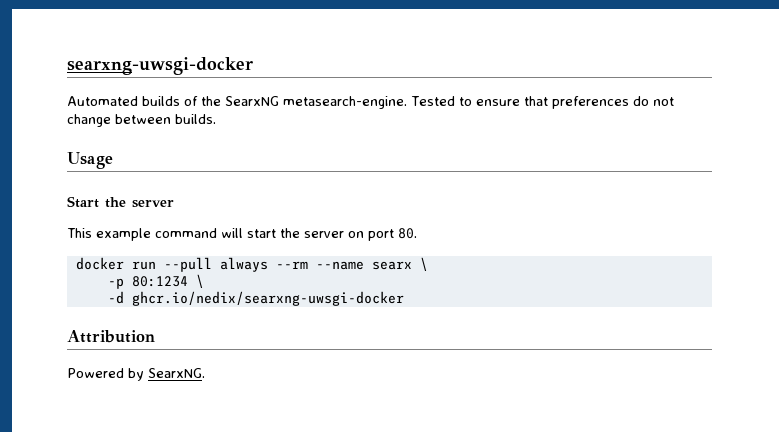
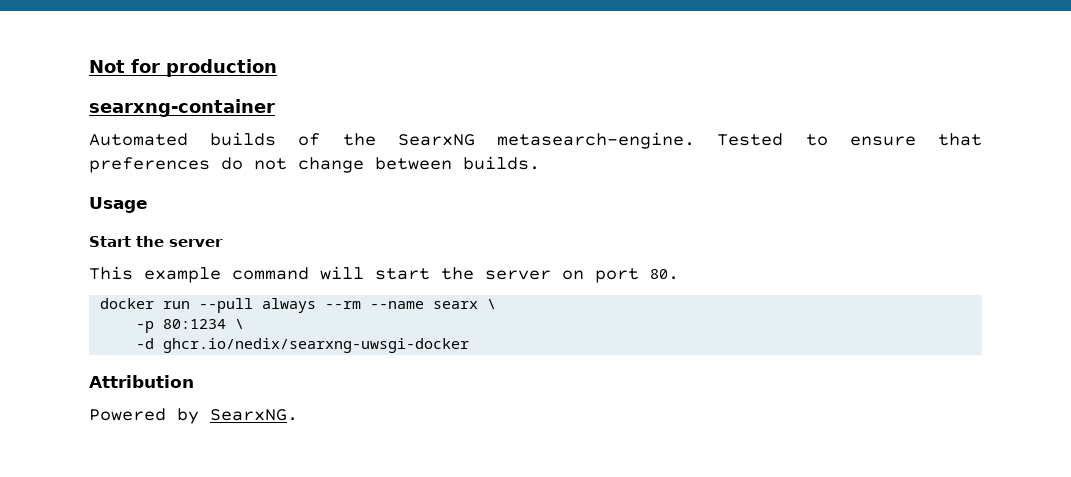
[67,57,253,75] searxng-uwsgi-docker -> [89,59,277,77] [89,99,275,117] Not for production // searxng-container

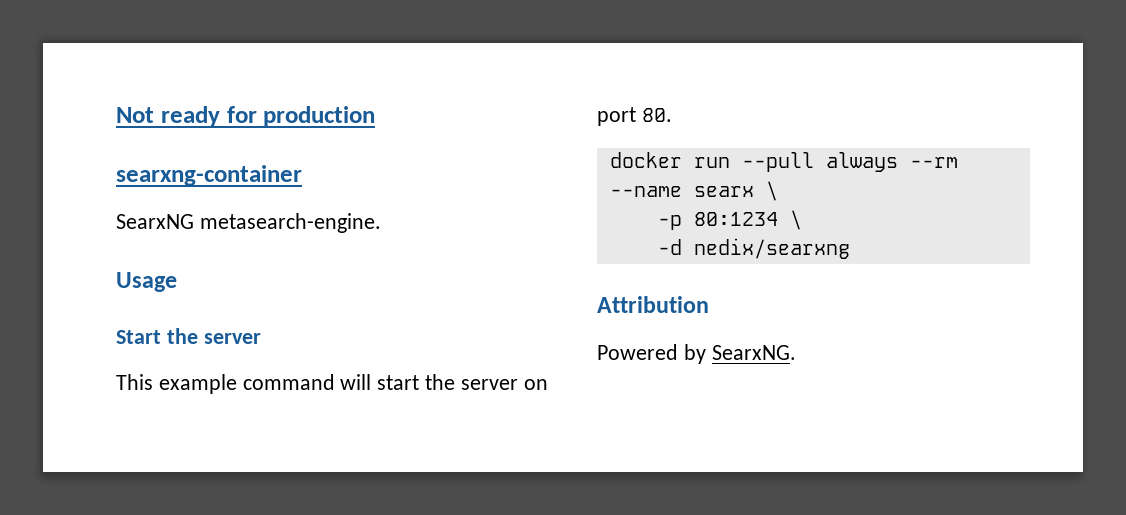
(125, 66) none -> [160,106,220,127] ready
[89,132,982,149] [89,156,540,173] Automated builds of the SearxNG metasearch-engine. Tested to ensure that preferences do not change between builds. -> [116,213,381,233] SearxNG metasearch-engine.
[163,338,470,353] ghcr.io/nedix/searxng-uwsgi-docker -> [693,238,850,259] nedix/searxng

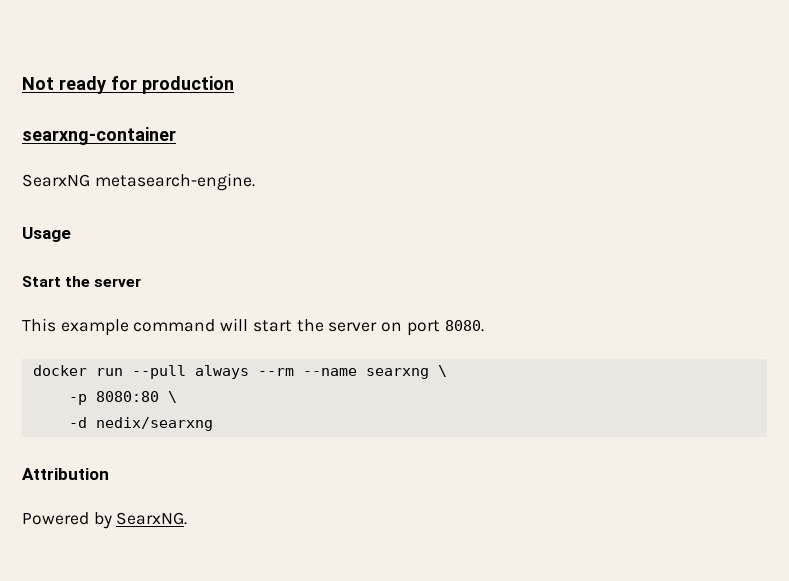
[641,108,672,122] 80. -> [444,320,484,332] 8080.
[693,186,754,197] searx -> [365,368,429,379] searxng
[693,212,778,226] 80:1234 -> [95,391,159,402] 8080:80

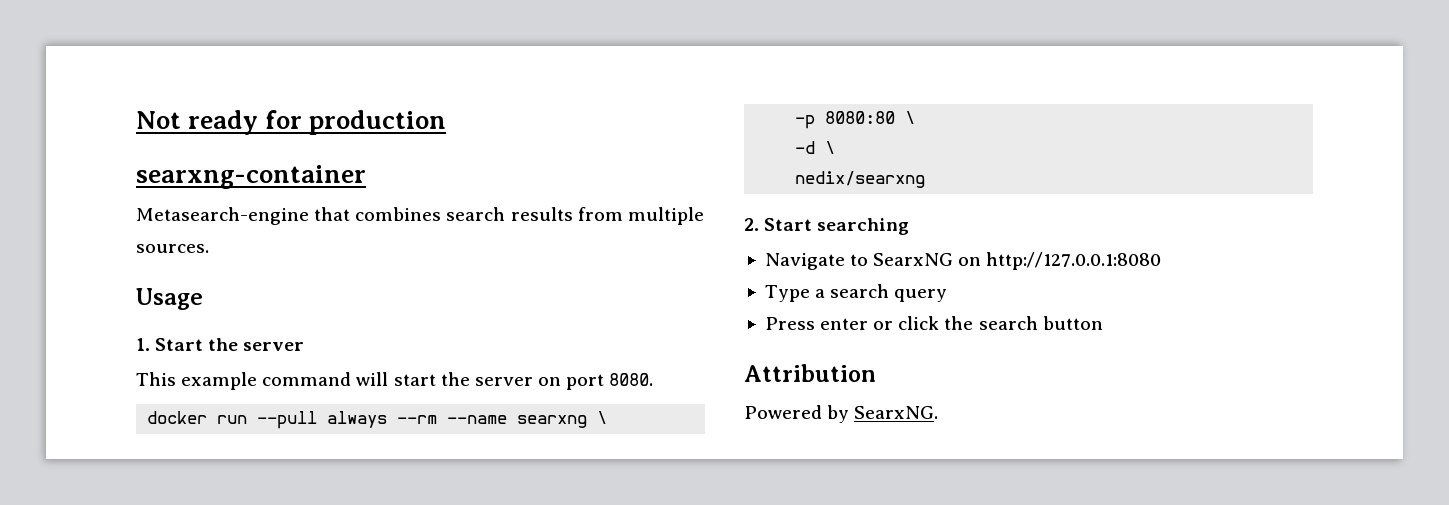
[22,173,255,191] SearxNG metasearch-engine. -> [136,207,704,225] [136,244,209,253] Metasearch-engine that combines search results from multiple sources.
(71, 234) none -> [136,338,150,351] 1.
(87, 422) none -> [825,141,836,154] \ //
(213, 424) none -> [744,218,910,235] [764,252,1162,270] [764,284,948,302] [764,316,1103,330] // 2. Start searching // Navigate to SearxNG on http://127.0.0.1:8080 // Type a search query // Press enter or click the search button

